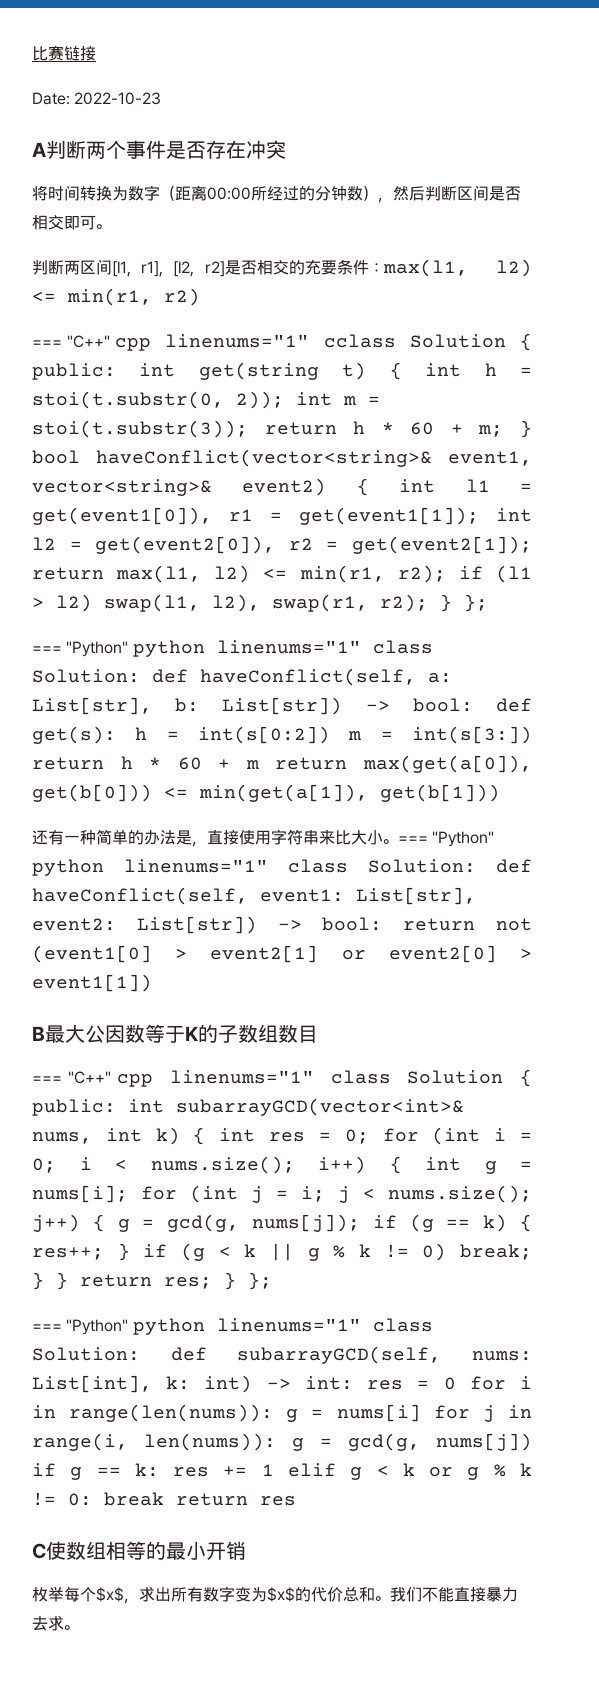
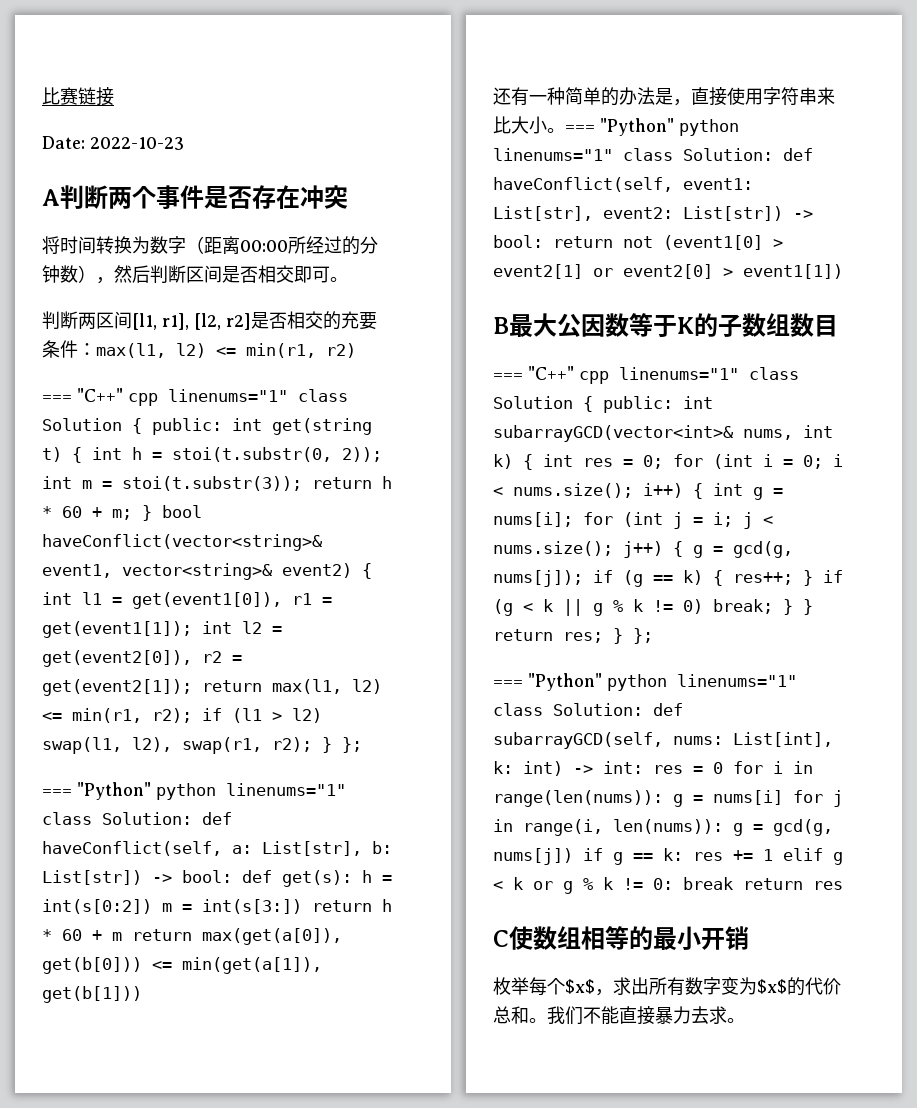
[323,334,396,348] cclass -> [298,389,348,402] class

